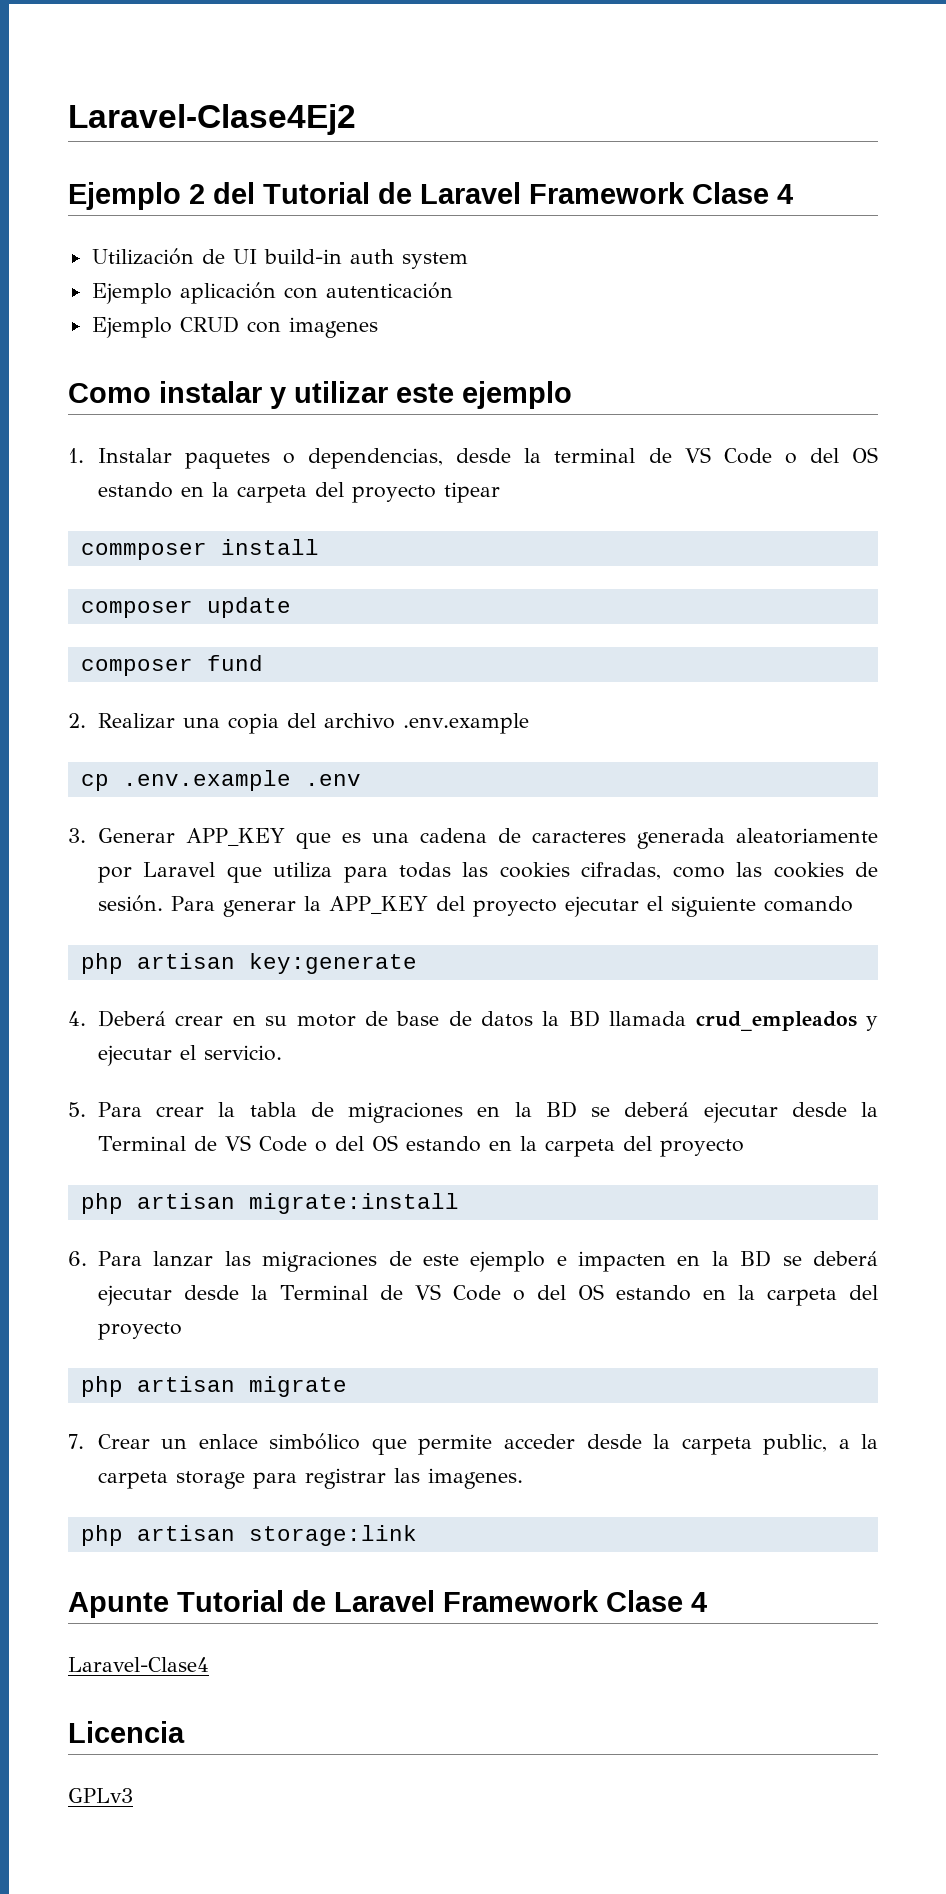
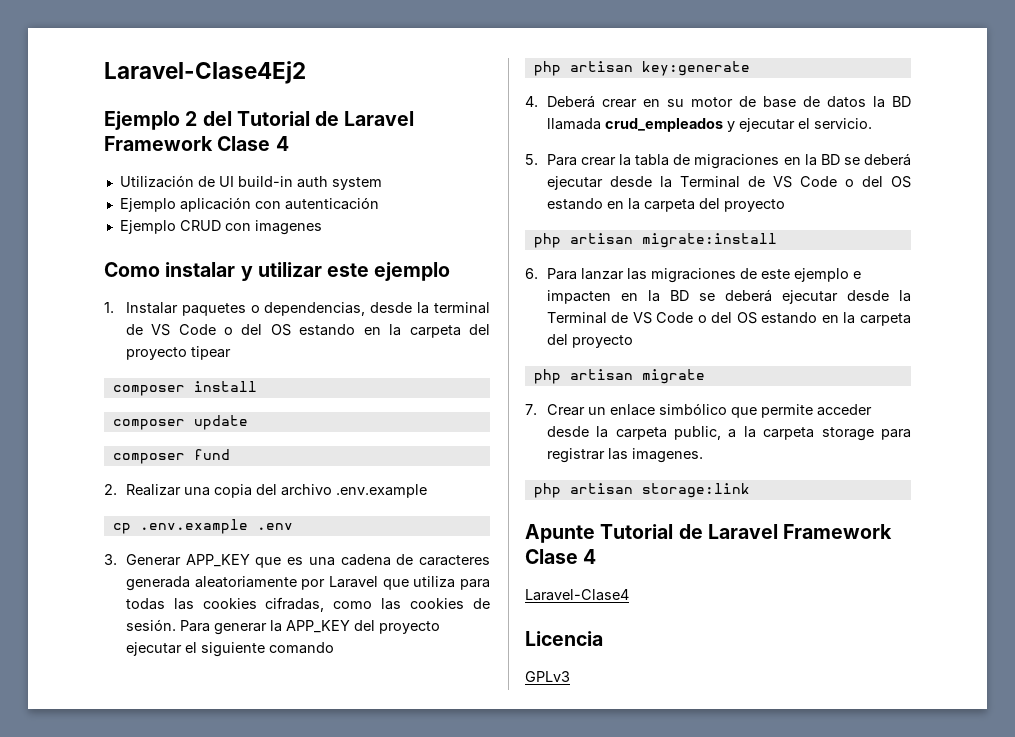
[80,542,207,560] commposer -> [112,385,185,396] composer

